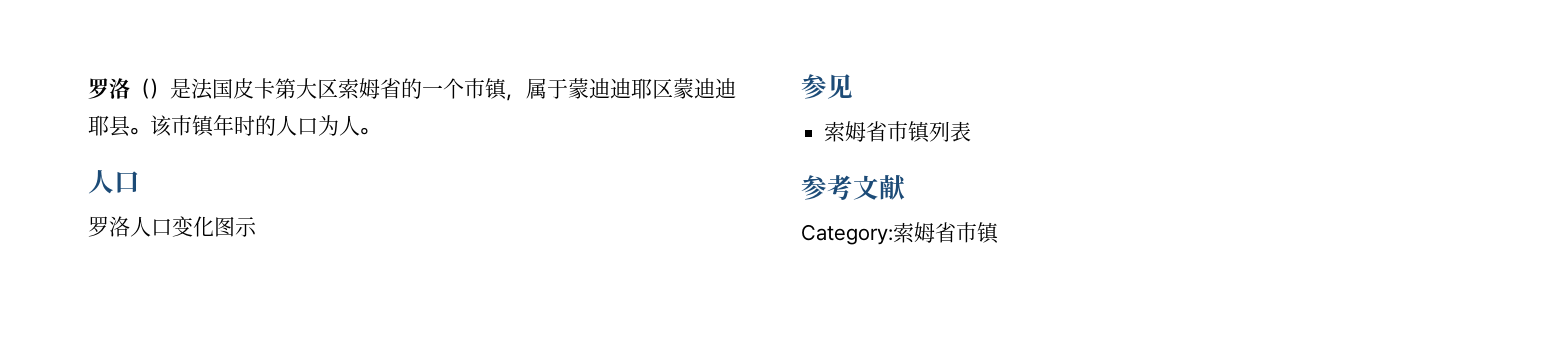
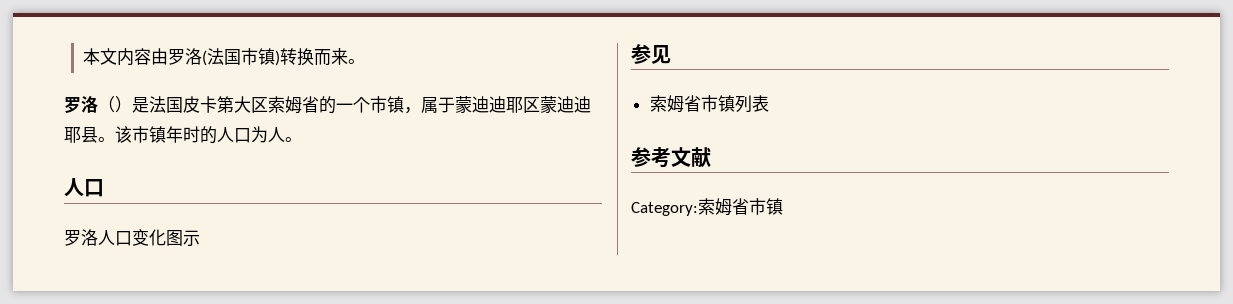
(88, 88) none -> [83,48,366,66] 本文内容由罗洛(法国市镇)转换而来。 //

